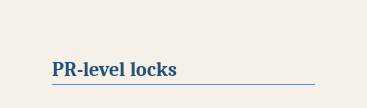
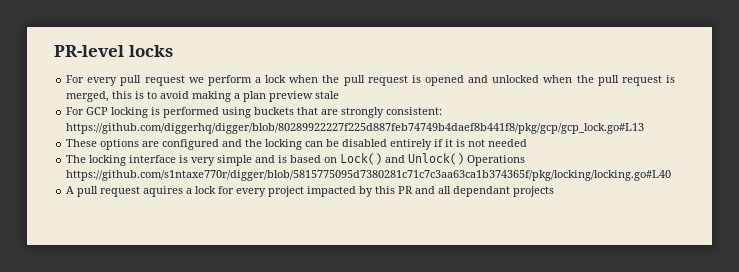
(178, 68) none -> [66,75,675,86] [66,91,340,102] [66,107,443,118] [66,123,645,134] [66,139,528,150] [66,153,526,166] [66,170,672,181] [66,186,555,197] // For every pull request we perform a lock when the pull request is opened and unlocked when the pull request is merged, this is to avoid making a plan preview stale // For GCP locking is performed using buckets that are strongly consistent: https://github.com/diggerhq/digger/blob/80289922227f225d887feb74749b4daef8b441f8/pkg/gcp/gcp_lock.go#L13 // These options are configured and the locking can be disabled entirely if it is not needed // The locking interface is very simple and is based on Lock() and Unlock() Operations https://github.com/s1ntaxe770r/digger/blob/5815775095d7380281c71c7c3aa63ca1b374365f/pkg/locking/locking.go#L40 // A pull request aquires a lock for every project impacted by this PR and all dependant projects

